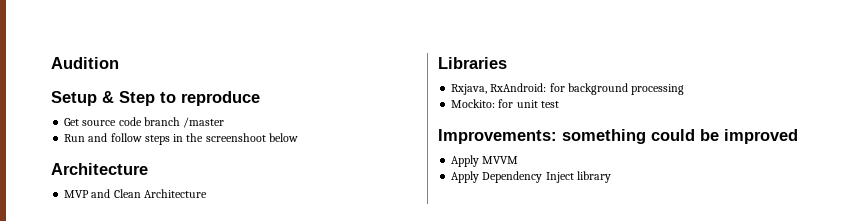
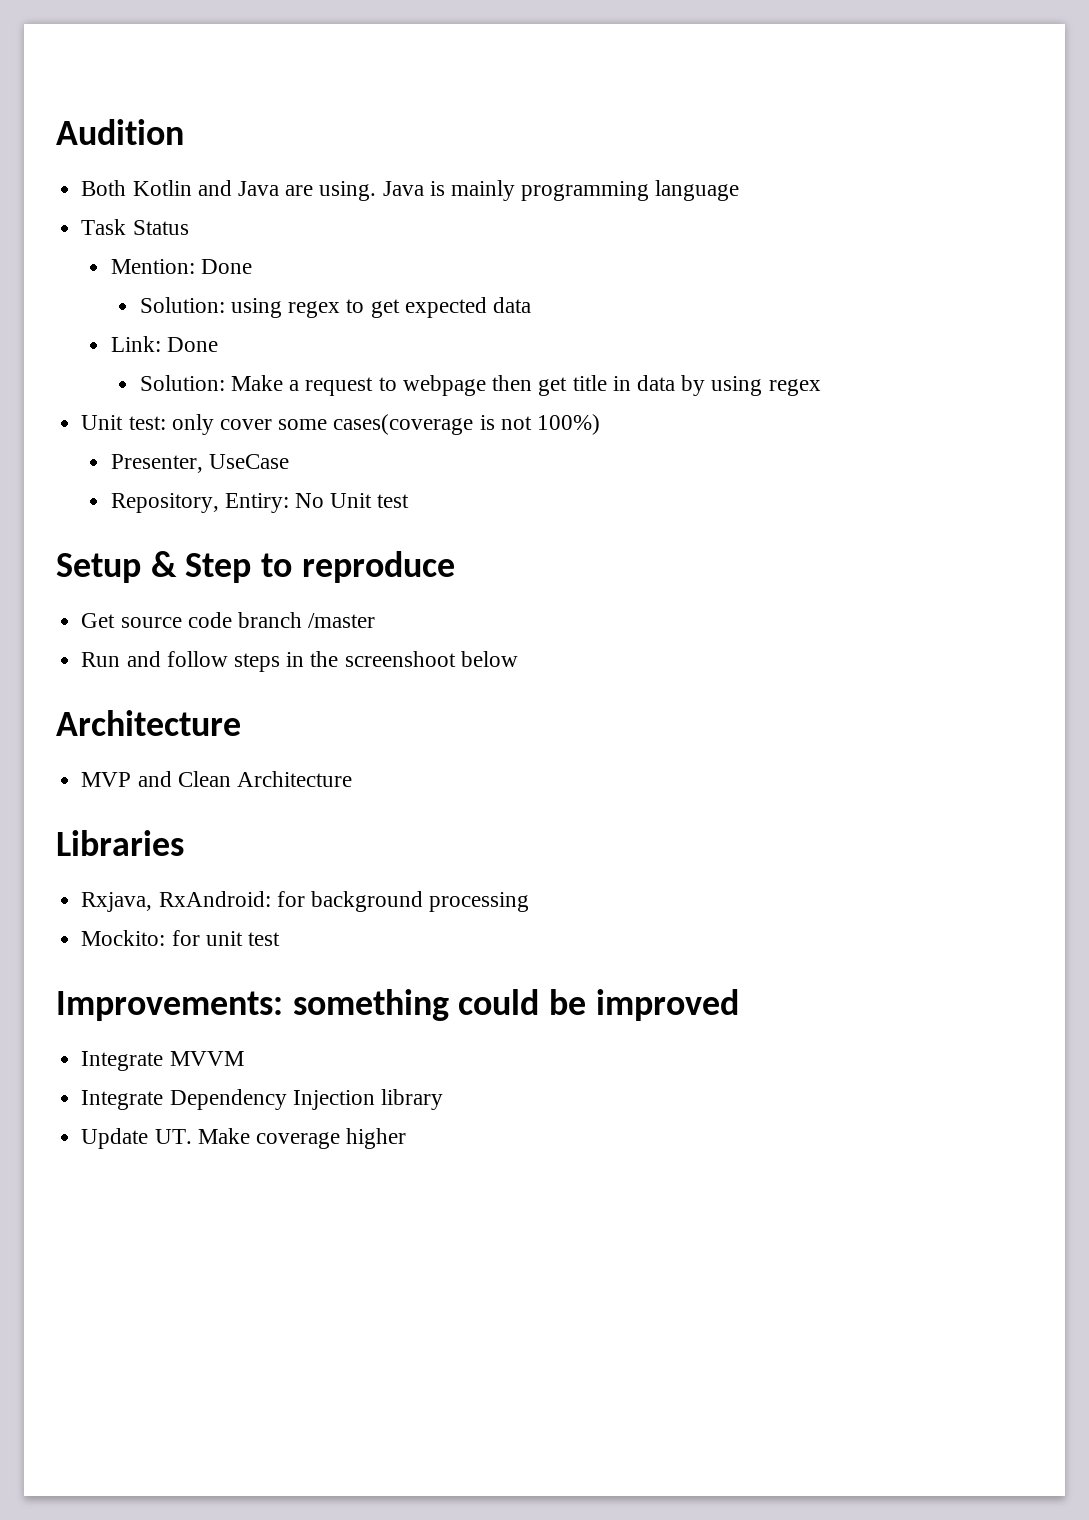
(119, 63) none -> [81,180,740,201] [81,219,189,235] [110,259,252,274] [139,297,532,318] [110,336,218,352] [139,375,821,396] [81,414,600,435] [110,454,289,473] [110,493,410,513] // Both Kotlin and Java are using. Java is mainly programming language // Task Status // Mention: Done // Solution: using regex to get expected data // Link: Done // Solution: Make a request to webpage then get title in data by using regex // Unit test: only cover some cases(coverage is not 100%) // Presenter, UseCase // Repository, Entiry: No Unit test
[451,155,480,167] Apply -> [81,1051,164,1071] Integrate
[451,171,611,183] Apply Dependency Inject library -> [81,1089,443,1110] [81,1128,407,1149] Integrate Dependency Injection library // Update UT. Make coverage higher

